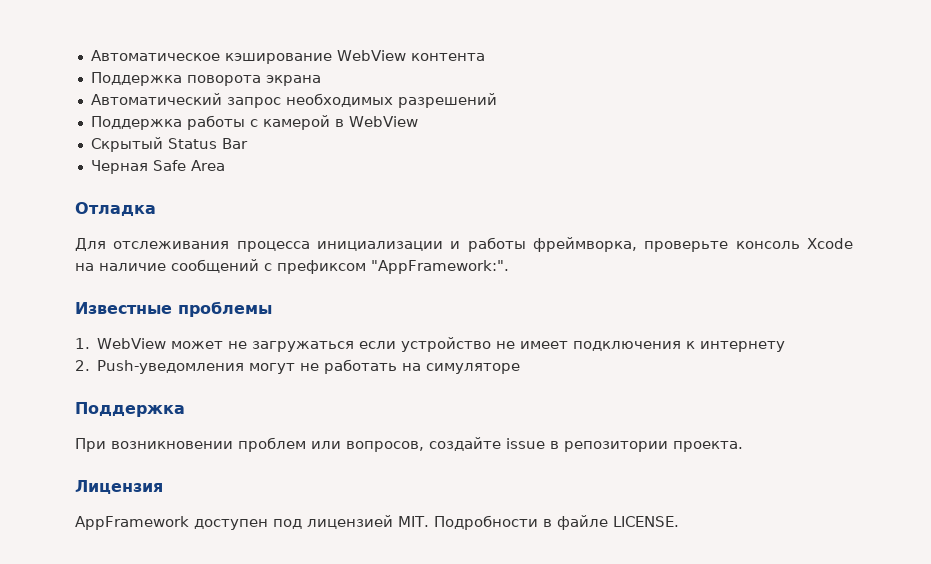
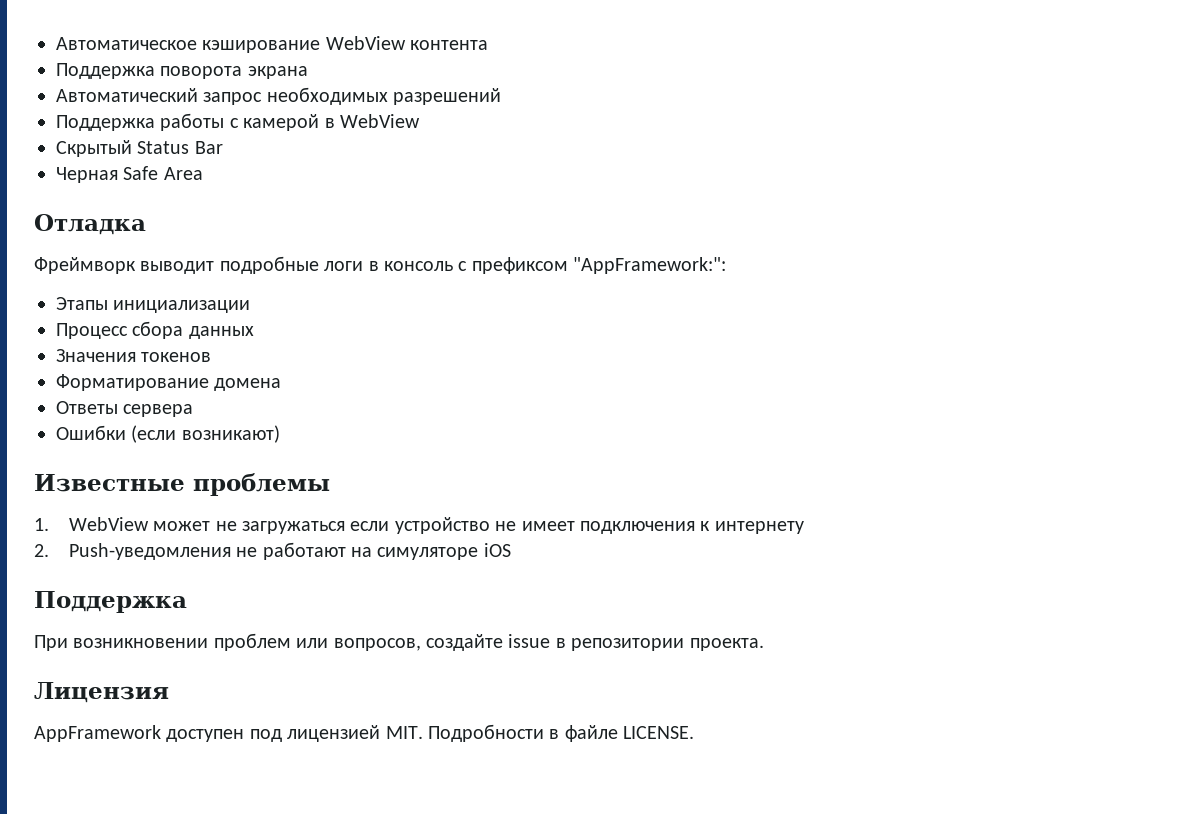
[75,237,854,252] [75,259,509,274] Для отслеживания процесса инициализации и работы фреймворка, проверьте консоль Xcode на наличие сообщений с префиксом "AppFramework:". -> [34,256,727,274] [56,297,251,313] [56,321,254,339] [56,349,212,362] [56,374,282,391] [56,401,194,417] [56,425,280,443] Фреймворк выводит подробные логи в консоль с префиксом "AppFramework:": // Этапы инициализации // Процесс сбора данных // Значения токенов // Форматирование домена // Ответы сервера // Ошибки (если возникают)
[249,359,398,374] могут не работать -> [236,542,346,560] не работают
(521, 368) none -> [483,543,511,557] iOS

